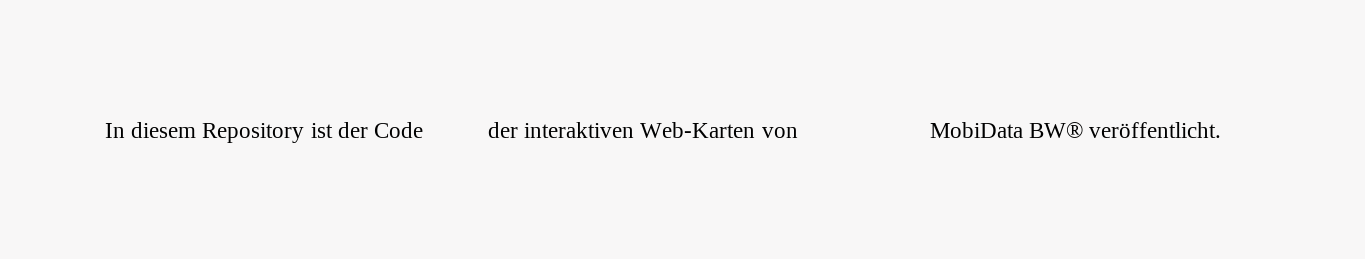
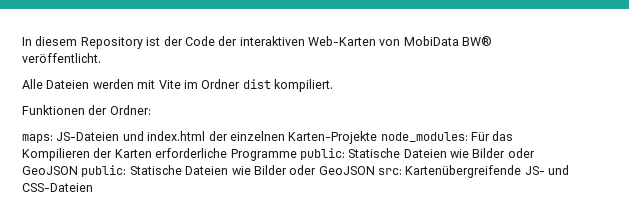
(1222, 130) none -> [22,79,333,92] [22,105,151,115] [22,131,514,144] [22,148,535,161] [22,165,570,178] [22,183,93,192] // Alle Dateien werden mit Vite im Ordner dist kompiliert. // Funktionen der Ordner: // maps: JS-Dateien und index.html der einzelnen Karten-Projekte node_modules: Für das Kompilieren der Karten erforderliche Programme public: Statische Dateien wie Bilder oder GeoJSON public: Statische Dateien wie Bilder oder GeoJSON src: Kartenübergreifende JS- und CSS-Dateien

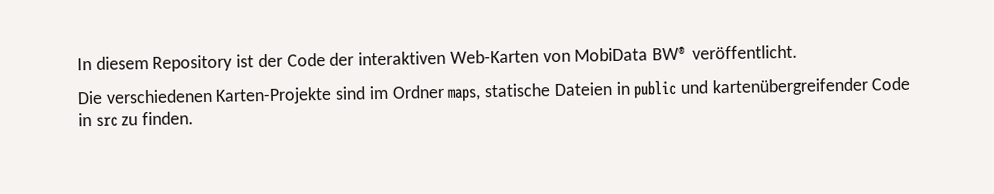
[22,79,333,92] [22,105,151,115] [22,131,514,144] [22,148,535,161] [22,165,570,178] [22,183,93,192] Alle Dateien werden mit Vite im Ordner dist kompiliert. // Funktionen der Ordner: // maps: JS-Dateien und index.html der einzelnen Karten-Projekte node_modules: Für das Kompilieren der Karten erforderliche Programme public: Statische Dateien wie Bilder oder GeoJSON public: Statische Dateien wie Bilder oder GeoJSON src: Kartenübergreifende JS- und CSS-Dateien -> [77,76,911,105] [78,111,195,127] Die verschiedenen Karten-Projekte sind im Ordner maps, statische Dateien in public und kartenübergreifender Code in src zu finden.

